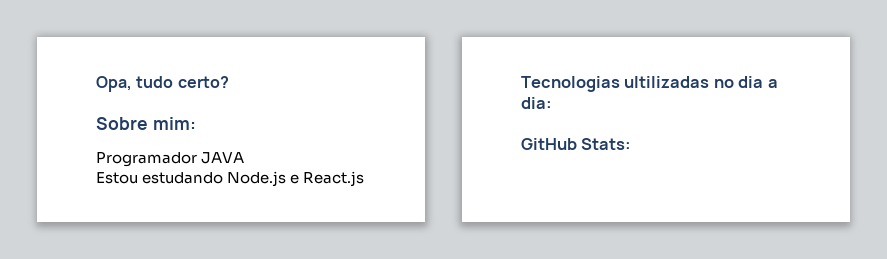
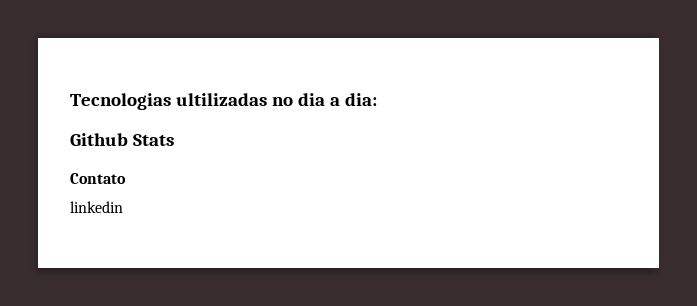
[96,76,229,92] [96,117,196,130] [96,152,245,167] [96,171,365,187] Opa, tudo certo? // Sobre mim: // Programador JAVA // Estou estudando Node.js e React.js // -> (70, 101) none
[521,138,632,150] GitHub Stats: -> [70,133,174,146] [70,173,126,184] [70,201,123,213] Github Stats // Contato // linkedin

